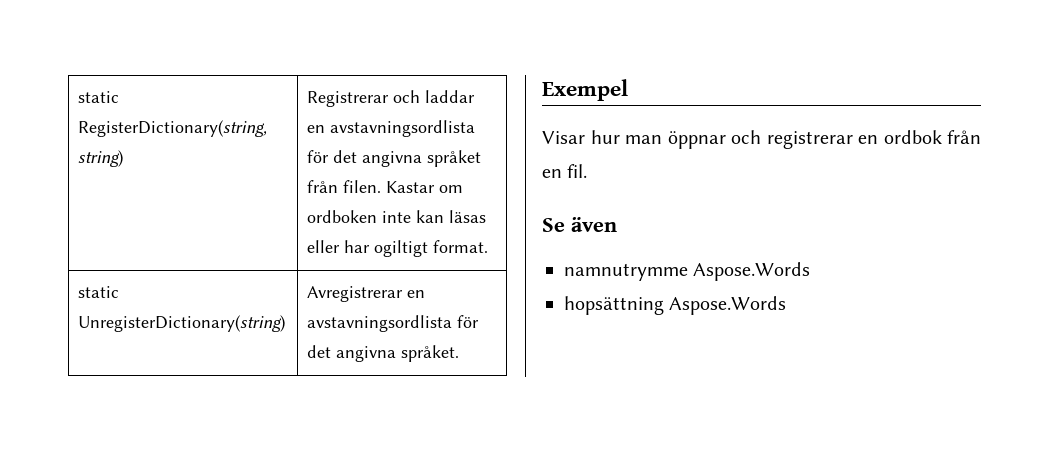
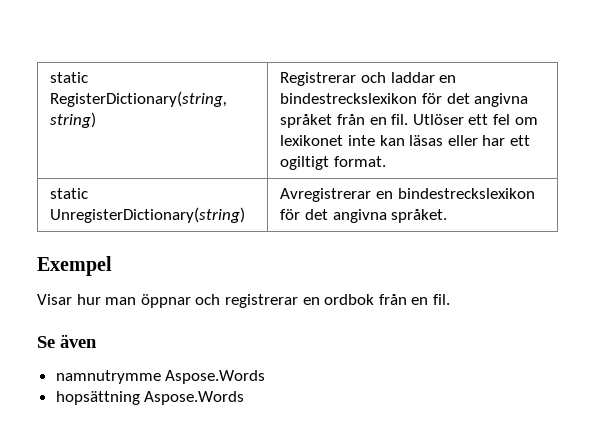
[330,120,476,137] avstavningsordlista -> [280,93,418,104] bindestreckslexikon
[343,180,464,193] [307,210,378,223] filen. Kastar om ordboken -> [369,114,538,125] [280,135,344,146] en fil. Utlöser ett fel om lexikonet
(371, 246) none -> [510,135,531,146] ett
[307,315,453,332] avstavningsordlista -> [397,188,535,199] bindestreckslexikon

